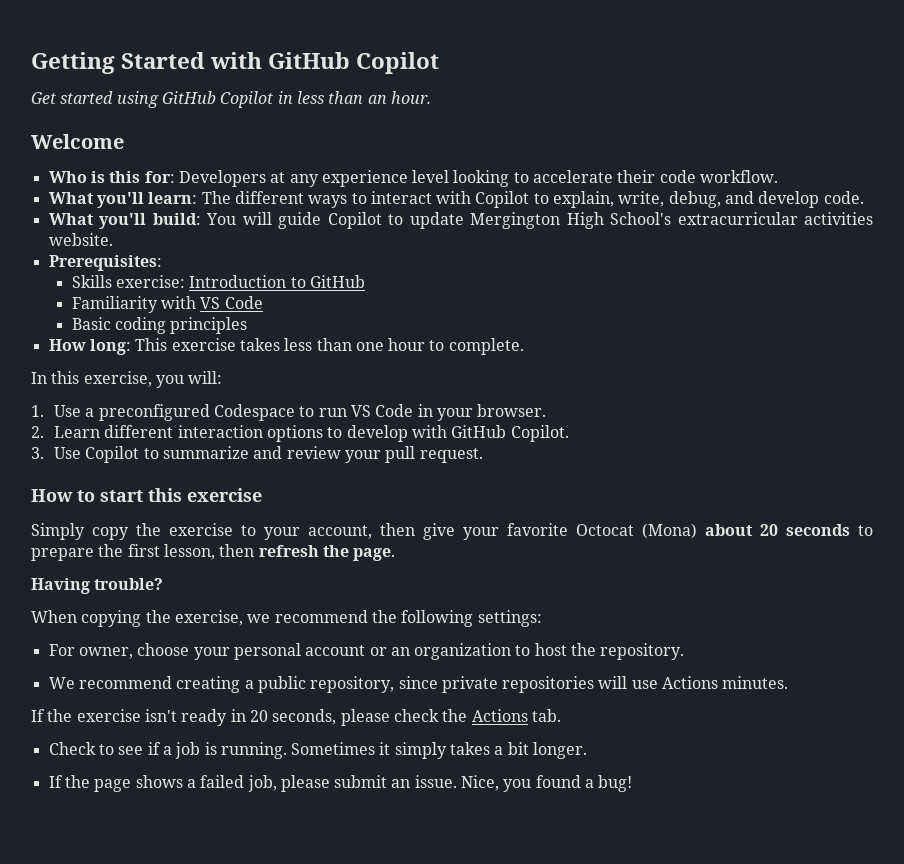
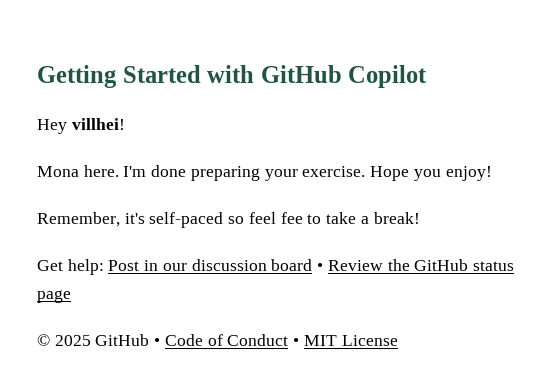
[31,91,431,108] [31,134,124,149] [48,170,779,187] [48,191,864,208] [48,212,873,229] [48,233,113,246] [48,255,162,271] [71,275,365,288] [71,296,263,313] [71,317,248,334] [48,338,524,355] [31,371,223,388] [31,404,547,421] [31,425,569,442] [31,446,483,463] [31,488,262,502] [31,523,873,540] [31,544,396,561] [31,578,164,594] [31,610,542,627] [48,643,685,660] [48,676,789,693] [31,709,561,726] [48,742,588,759] [48,775,633,792] Get started using GitHub Copilot in less than an hour. // Welcome // Who is this for: Developers at any experience level looking to accelerate their code workflow. // What you'll learn: The different ways to interact with Copilot to explain, write, debug, and develop code. // What you'll build: You will guide Copilot to update Mergington High School's extracurricular activities website. // Prerequisites: // Skills exercise: Introduction to GitHub // Familiarity with VS Code // Basic coding principles // How long: This exercise takes less than one hour to complete. // In this exercise, you will: // 1. Use a preconfigured Codespace to run VS Code in your browser. // 2. Learn different interaction options to develop with GitHub Copilot. // 3. Use Copilot to summarize and review your pull request. // How to start this exercise // Simply copy the exercise to your account, then give your favorite Octocat (Mona) about 20 seconds to prepare the first lesson, then refresh the page. // Having trouble? // When copying the exercise, we recommend the following settings: // For owner, choose your personal account or an organization to host the repository. // We recommend creating a public repository, since private repositories will use Actions minutes. // If the exercise isn't ready in 20 seconds, please check the Actions tab. // Check to see if a job is running. Sometimes it simply takes a bit longer. // If the page shows a failed job, please submit an issue. Nice, you found a bug! -> [37,118,125,134] [37,165,492,181] [37,212,420,228] [37,259,514,275] [37,290,71,303] [37,334,398,346] Hey villhei! // Mona here. I'm done preparing your exercise. Hope you enjoy! // Remember, it's self-paced so feel fee to take a break! // Get help: Post in our discussion board • Review the GitHub status page // © 2025 GitHub • Code of Conduct • MIT License

